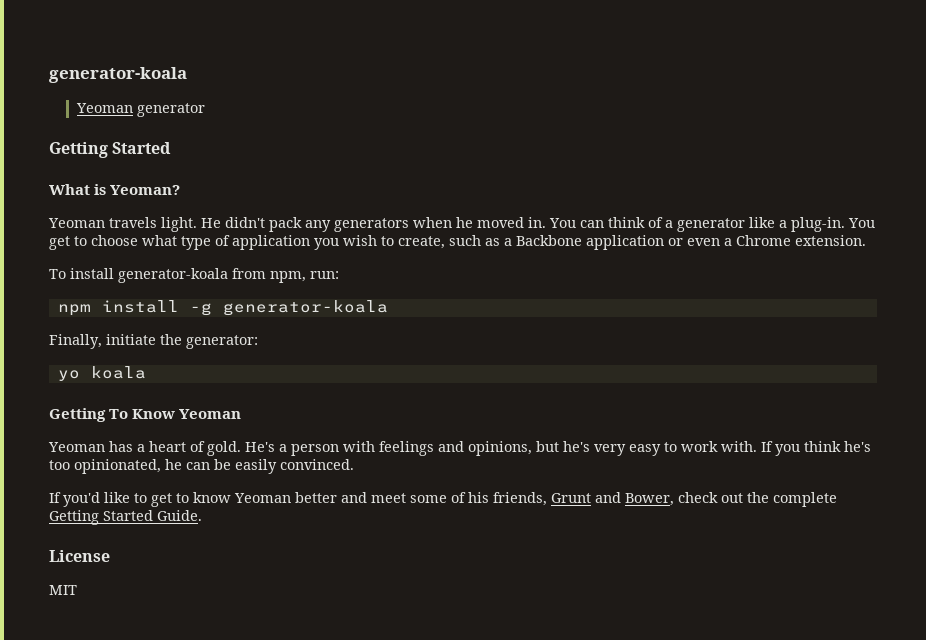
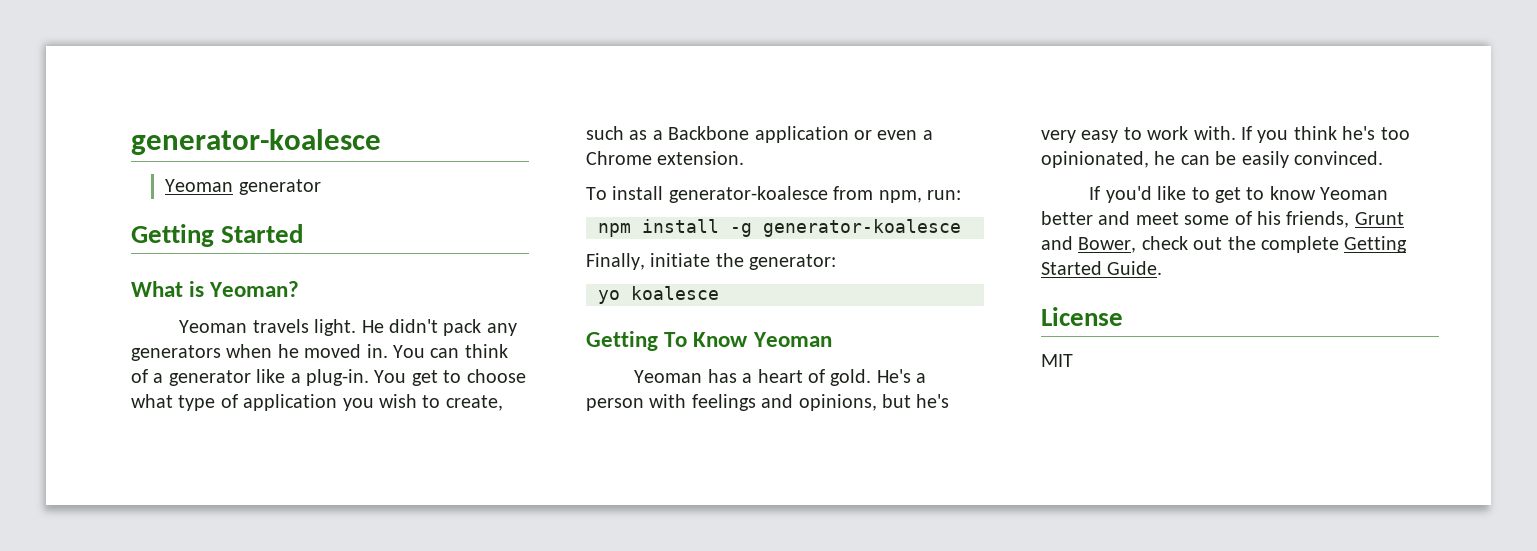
[49,67,187,83] generator-koala -> [131,129,381,155] generator-koalesce
[118,268,228,283] generator-koala -> [668,186,828,203] generator-koalesce
[222,300,388,316] generator-koala -> [763,219,961,237] generator-koalesce
[90,366,146,379] koala -> [631,286,719,300] koalesce

